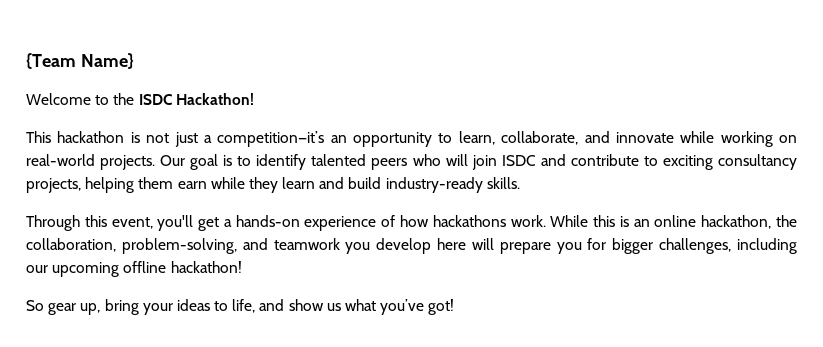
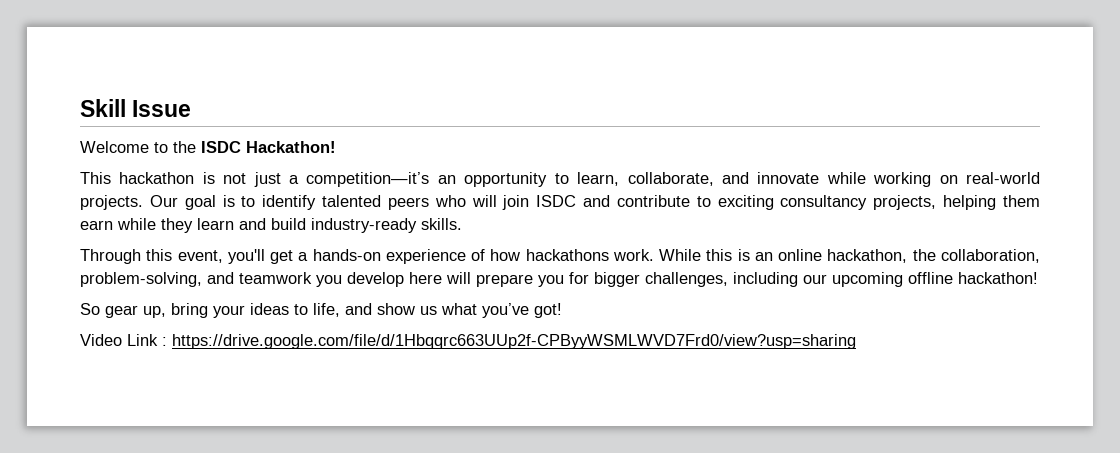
[26,53,134,69] {Team Name} -> [80,99,192,117] Skill Issue
(455, 307) none -> [80,334,856,349] // Video Link : https://drive.google.com/file/d/1Hbqqrc663UUp2f-CPByyWSMLWVD7Frd0/view?usp=sharing

